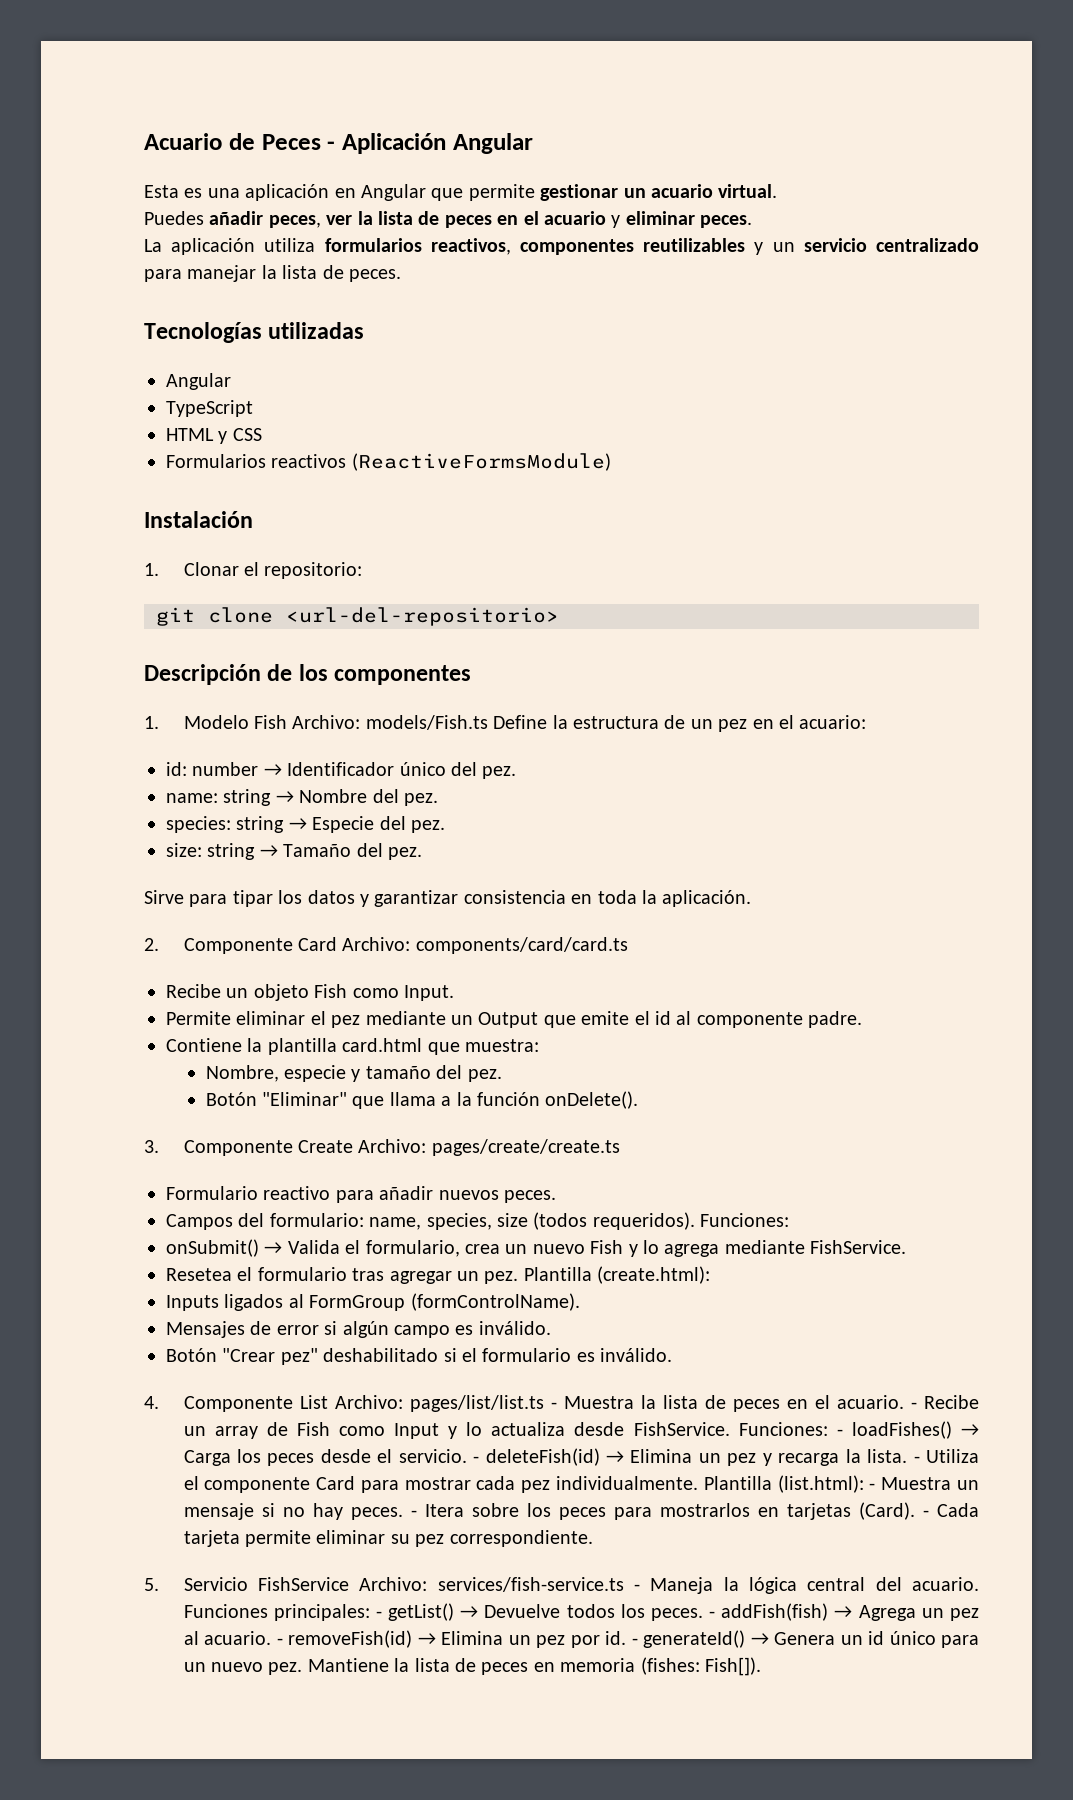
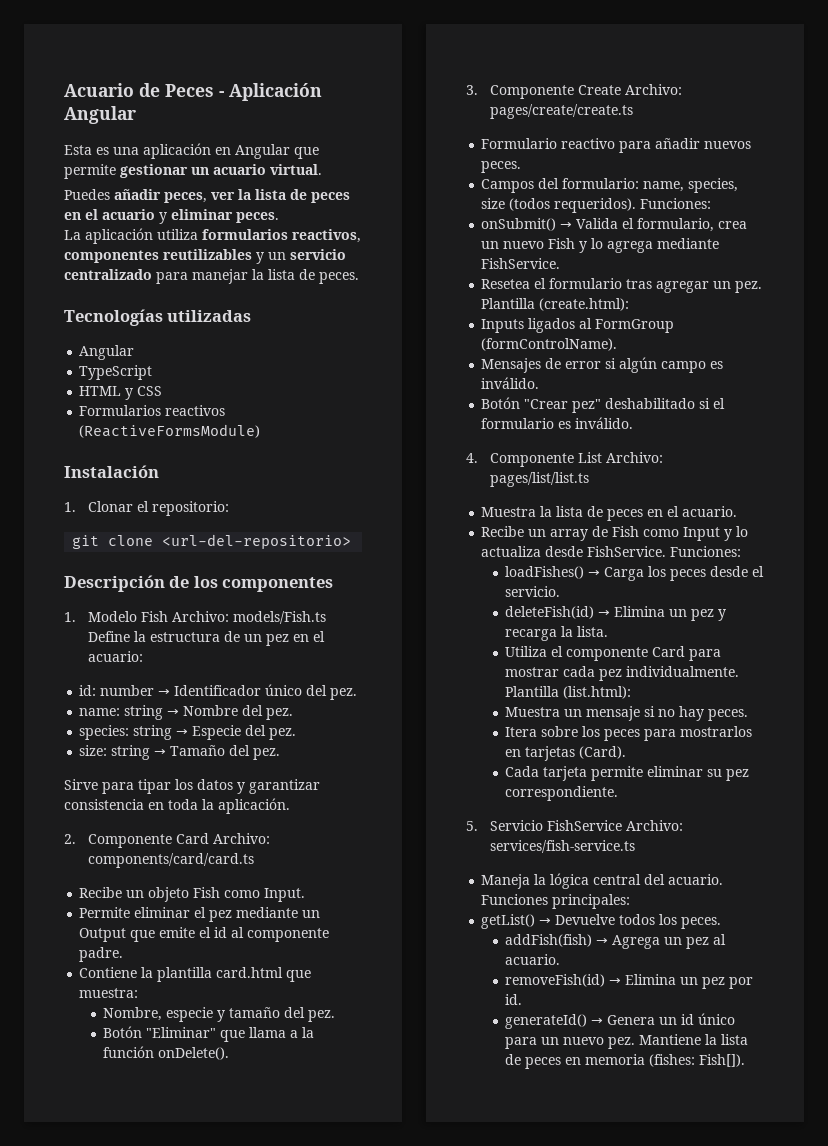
[550,1402,557,1409] - -> (589, 479) //
[910,1402,917,1409] - -> (738, 511) //
[836,1429,843,1436] - -> (742, 551) //
[473,1456,480,1463] - -> (561, 591) //
[913,1456,920,1463] - -> (609, 631) //
[869,1483,876,1490] - -> (632, 692) //
[410,1510,417,1517] - -> (749, 715) //
[922,1510,929,1517] - -> (627, 752) //
[633,1584,640,1591] - -> (635, 846) //
[375,1611,382,1618] - -> (631, 901) //
[709,1611,716,1618] - -> (722, 923) //
[276,1638,283,1645] - -> (561, 959) //
[631,1638,638,1645] - -> (523, 999) //

